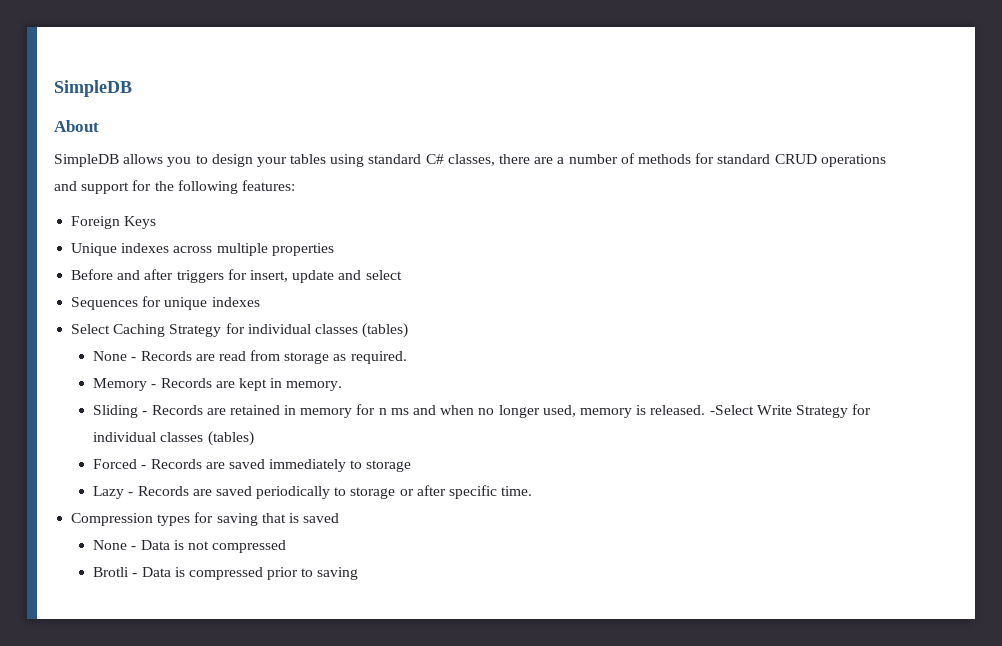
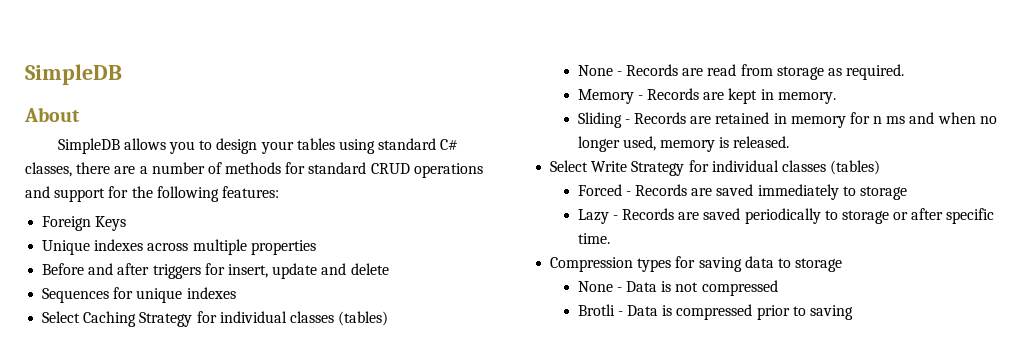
[365,270,402,280] select -> [350,263,389,275] delete
[709,405,754,415] -Select -> [550,160,589,172] // Select
[261,513,340,523] that is saved -> [744,256,843,272] data to storage

